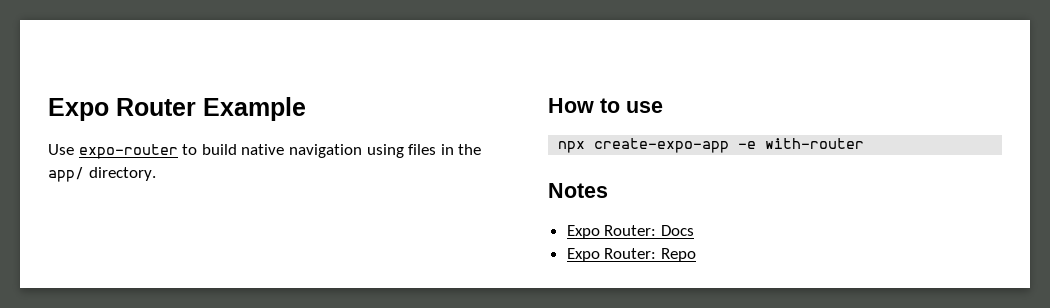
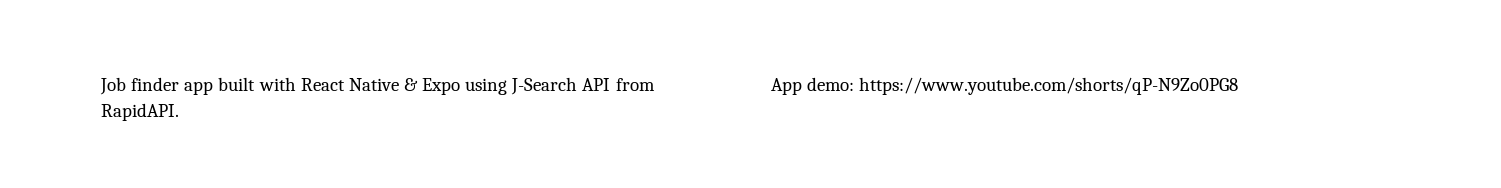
[48,97,306,121] [48,144,482,159] [48,167,156,182] [548,98,663,113] [558,138,865,153] [548,183,608,198] [566,225,694,239] [566,248,696,262] Expo Router Example // Use expo-router to build native navigation using files in the app/ directory. // How to use // npx create-expo-app -e with-router // Notes // Expo Router: Docs // Expo Router: Repo -> [100,77,655,95] [101,103,179,121] [771,77,1239,95] Job finder app built with React Native & Expo using J-Search API from RapidAPI. // App demo: https://www.youtube.com/shorts/qP-N9Zo0PG8

